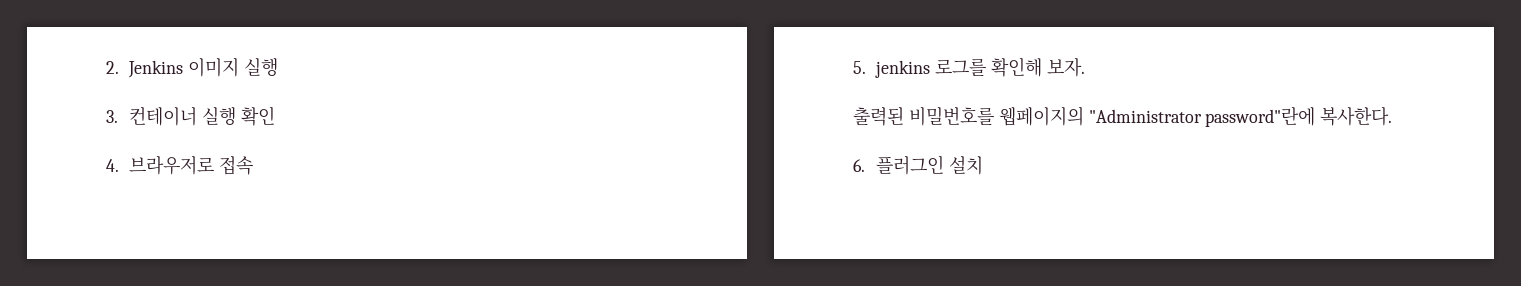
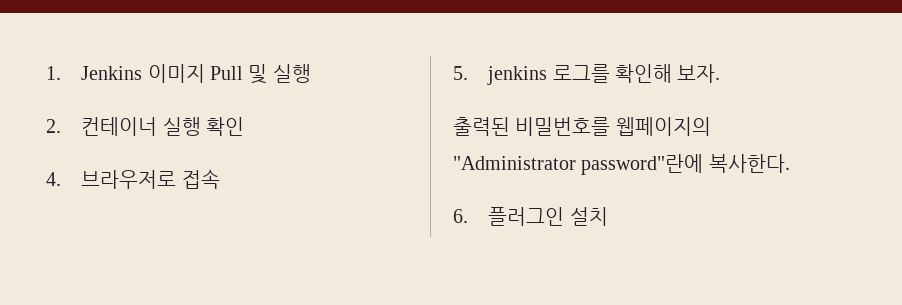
[106,61,119,74] 2. -> [46,66,61,80] 1.
(240, 67) none -> [210,64,268,84] Pull 및
[106,110,118,123] 3. -> [46,119,61,133] 2.

